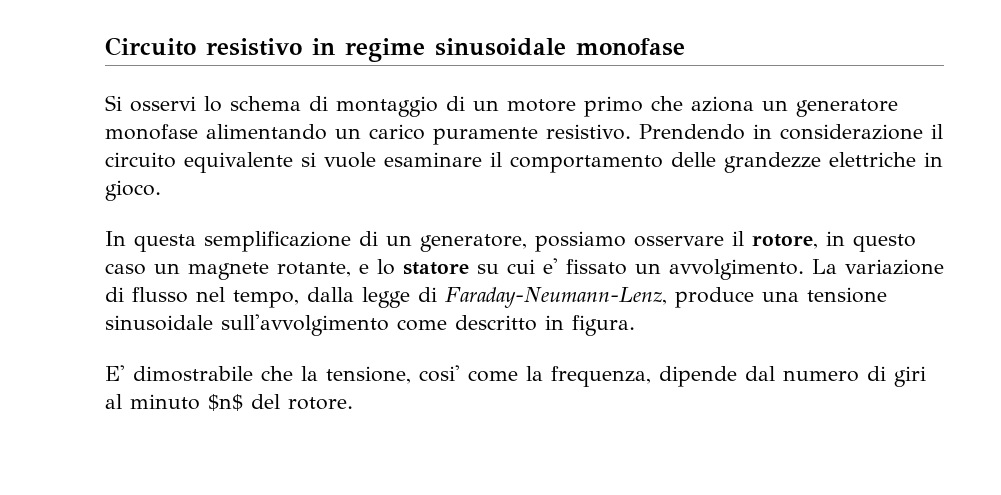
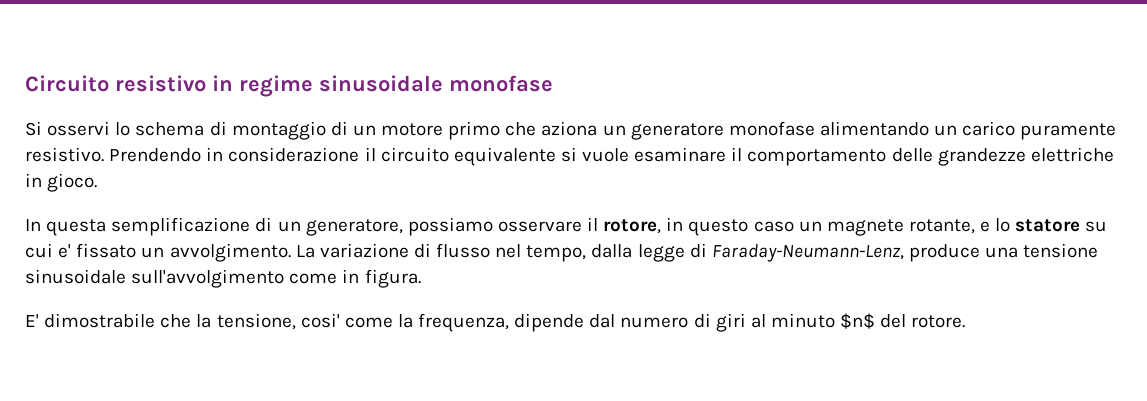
[455,315,537,331] descritto -> (338, 278) none

